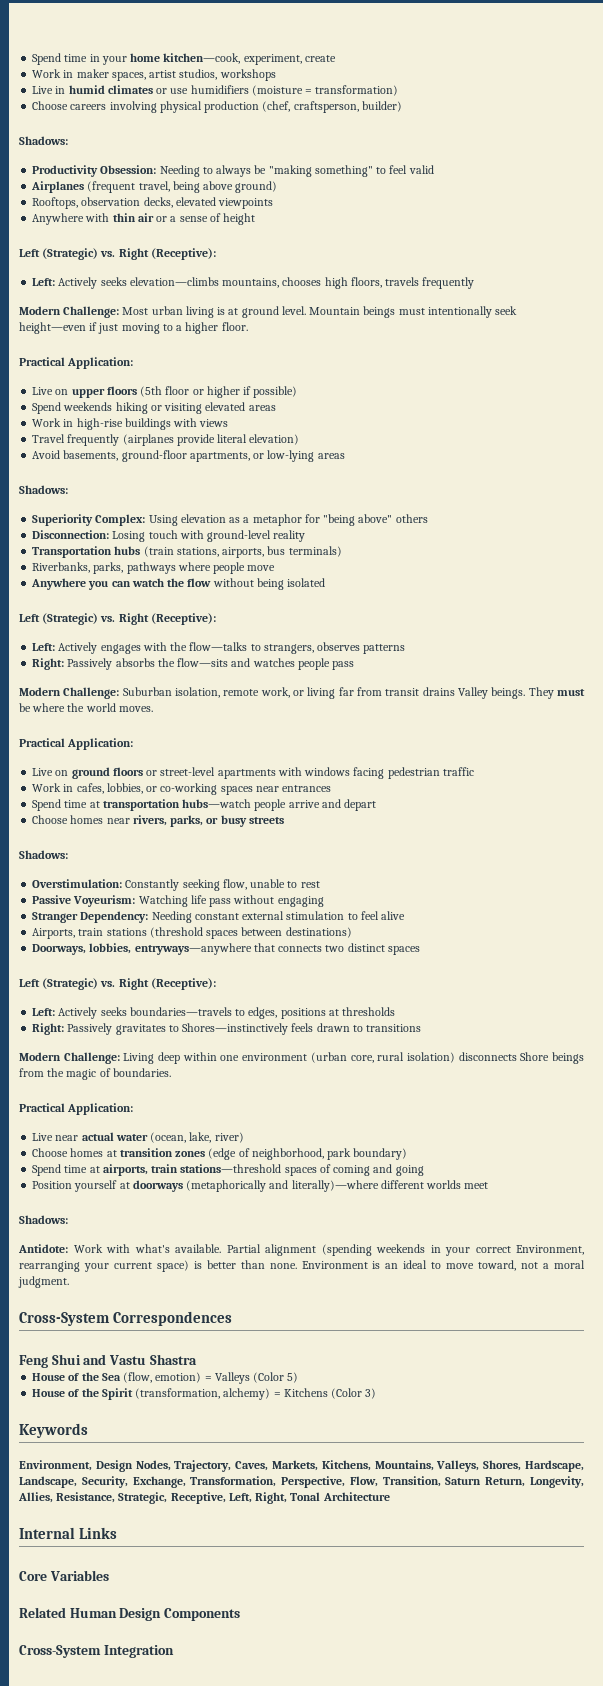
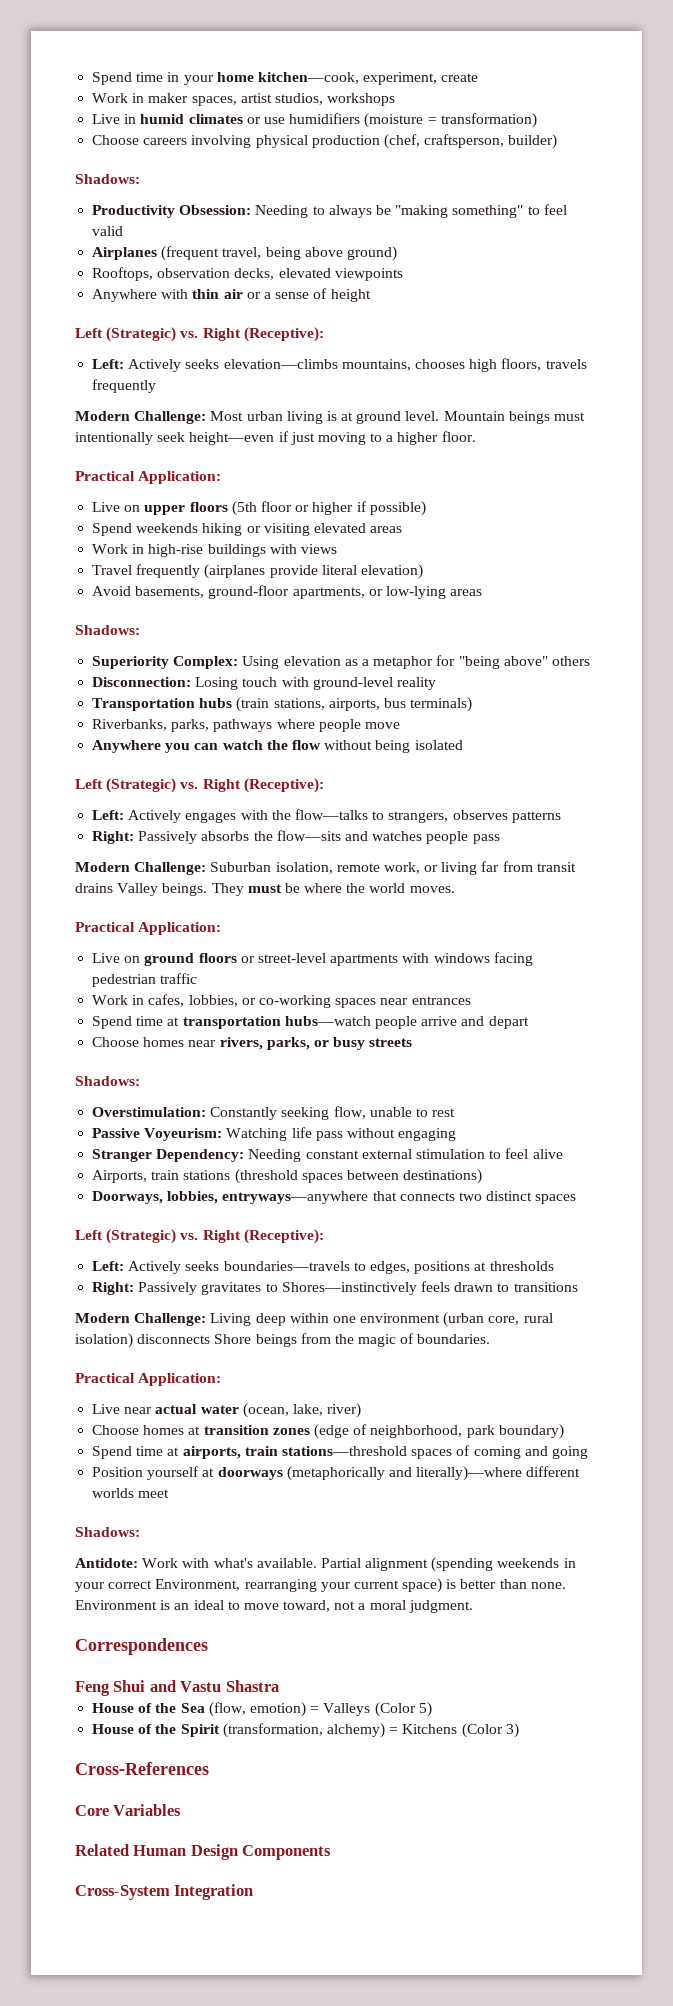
[19,1312,110,1326] Cross-System -> (473, 1606) none
[19,1423,88,1438] [19,1460,584,1472] [19,1476,584,1488] [18,1492,390,1504] [19,1527,118,1539] Keywords // Environment, Design Nodes, Trajectory, Caves, Markets, Kitchens, Mountains, Valleys, Shores, Hardscape, Landscape, Security, Exchange, Transformation, Perspective, Flow, Transition, Saturn Return, Longevity, Allies, Resistance, Strategic, Receptive, Left, Right, Tonal Architecture // Internal Links -> [75,1762,209,1775] Cross-References

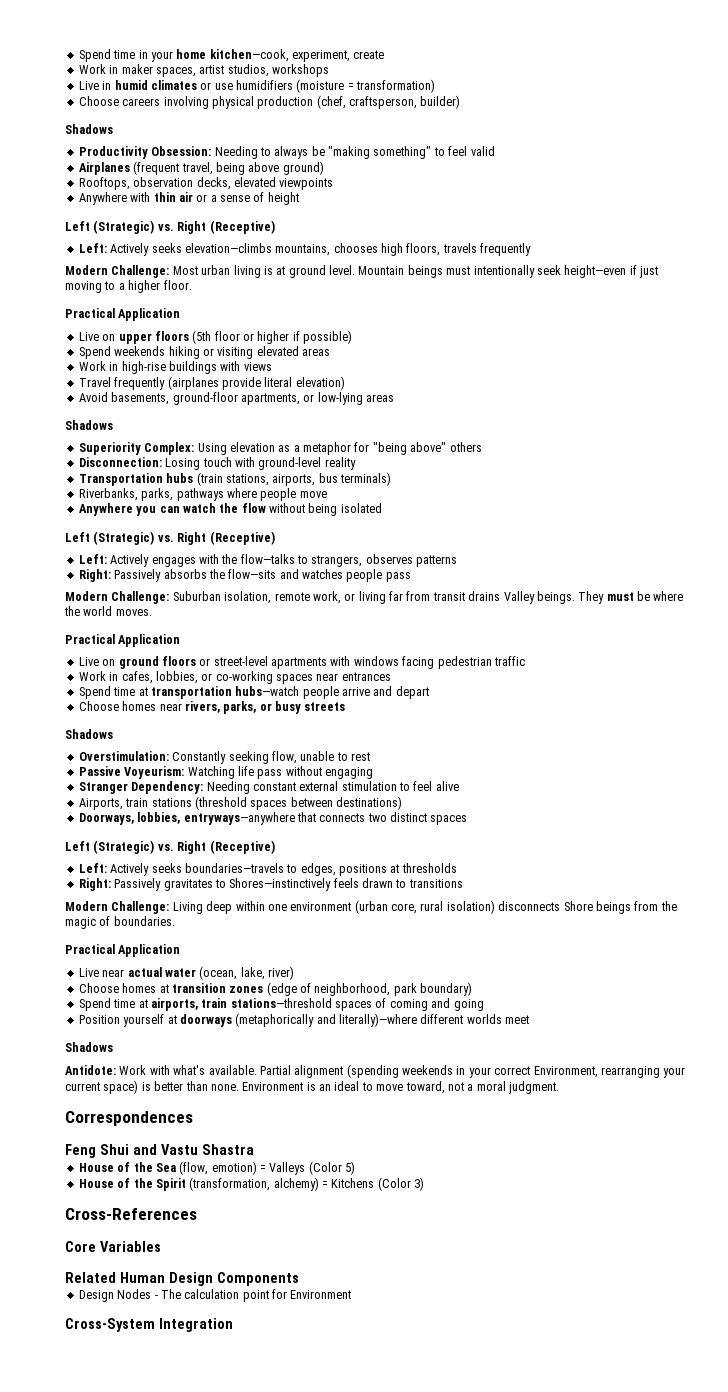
[75,174,140,184] Shadows: -> [65,124,113,134] Shadows
[243,327,324,342] (Receptive): -> [209,220,275,234] (Receptive)
[138,471,222,484] Application: -> [118,308,181,321] Application
[75,625,140,635] Shadows: -> [65,420,113,430] Shadows
[243,778,324,793] (Receptive): -> [209,531,275,545] (Receptive)
[138,922,222,935] Application: -> [118,634,181,647] Application
[75,1076,140,1086] Shadows: -> [65,729,113,739] Shadows
[243,1229,324,1244] (Receptive): -> [209,840,275,854] (Receptive)
[138,1373,222,1386] Application: -> [118,944,181,957] Application
[75,1527,140,1537] Shadows: -> [65,1042,113,1052] Shadows
(332, 1852) none -> [78,1289,352,1302] // Design Nodes - The calculation point for Environment

